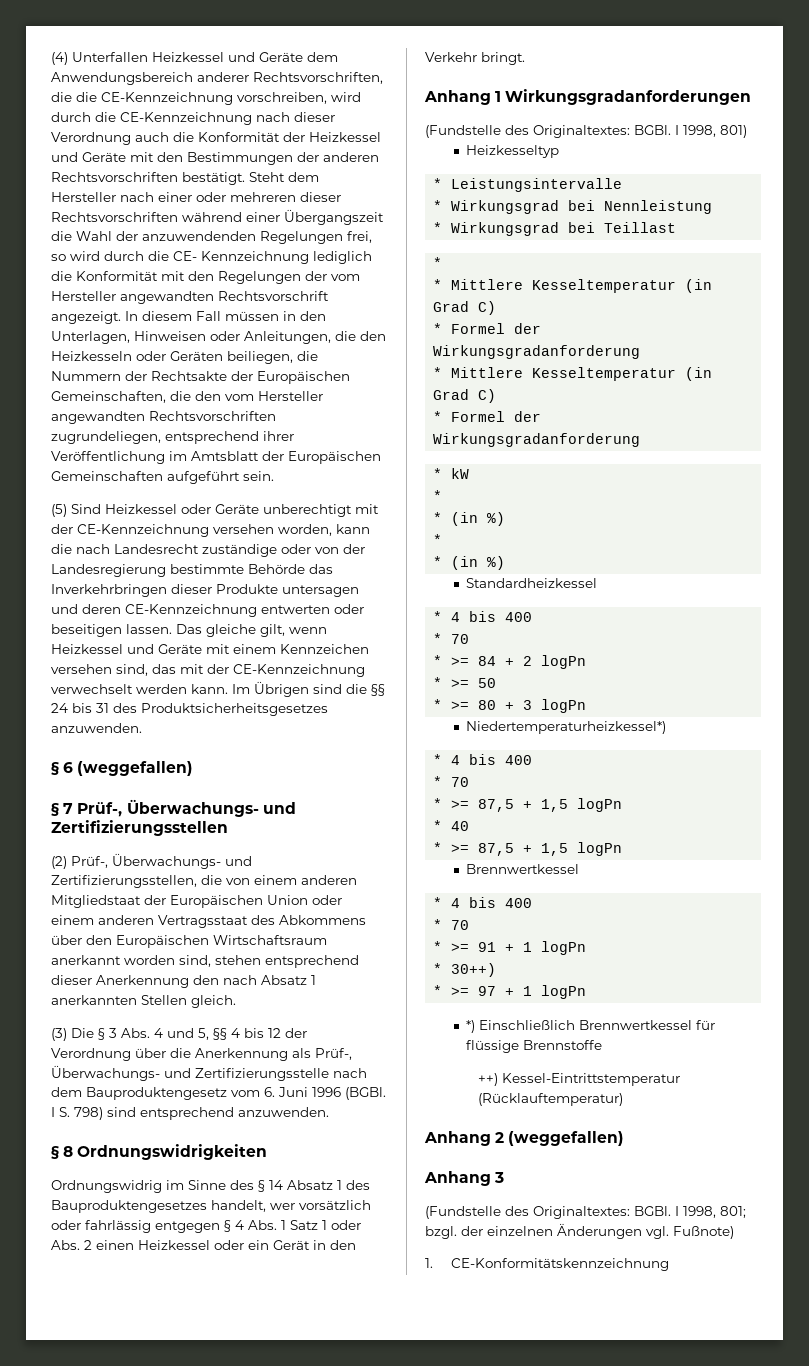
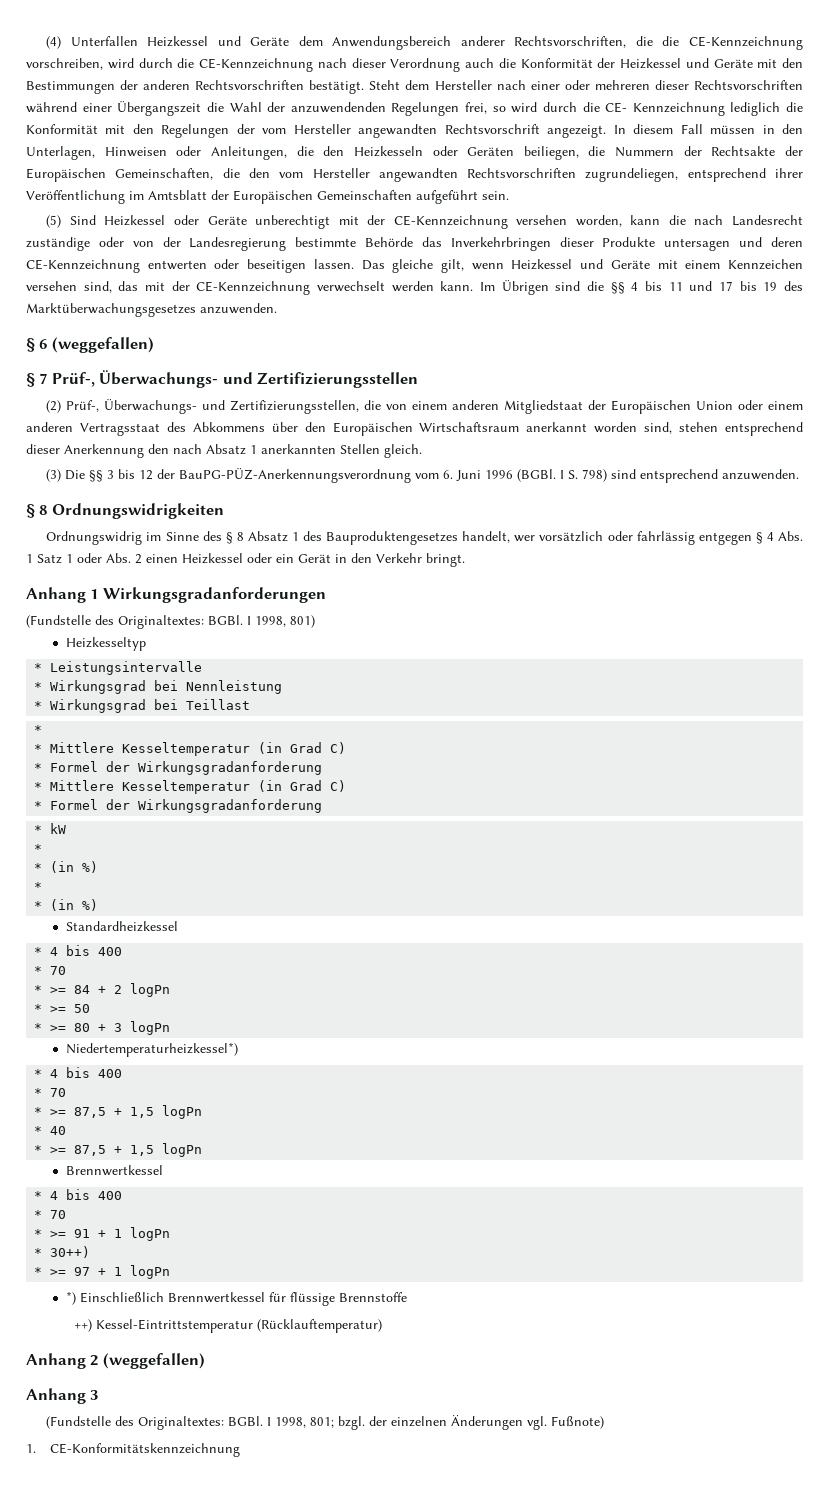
[51,703,328,716] 24 bis 31 des Produktsicherheitsgesetzes -> [631,281,803,291] [26,303,196,317] 4 bis 11 und 17 bis 19 des Marktüberwachungsgesetzes
[98,1028,307,1040] [51,1048,352,1061] [51,1065,367,1081] [51,1087,227,1100] § 3 Abs. 4 und 5, §§ 4 bis 12 der Verordnung über die Anerkennung als Prüf-, Überwachungs- und Zertifizierungsstelle nach dem Bauproduktengesetz -> [89,468,412,483] §§ 3 bis 12 der BauPG-PÜZ-Anerkennungsverordnung
[269,1180,283,1190] 14 -> [236,532,244,541] 8

